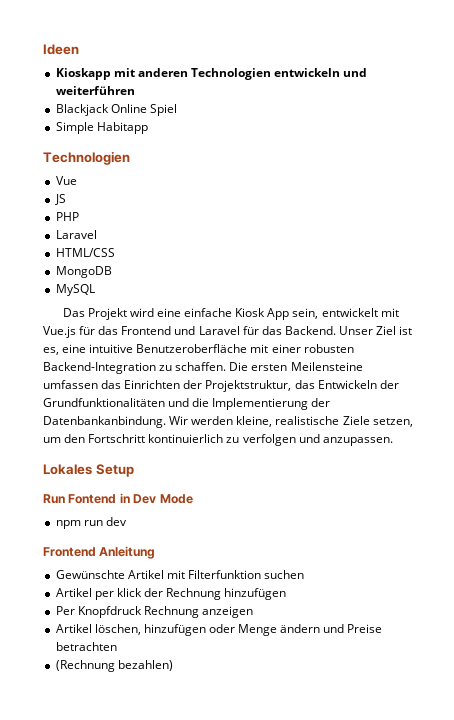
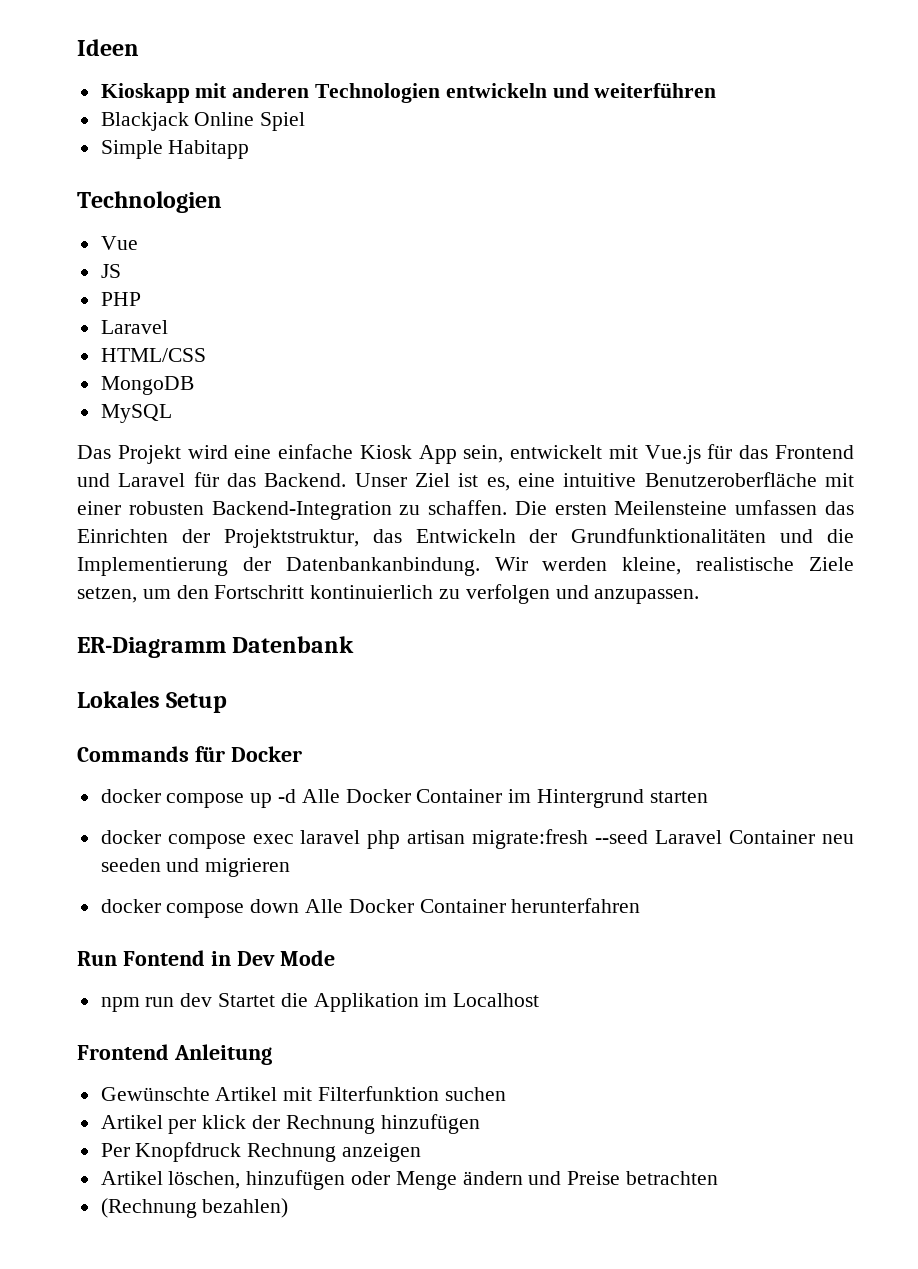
(393, 441) none -> [77,636,355,658] // ER-Diagramm Datenbank
(134, 470) none -> [77,746,302,762] [100,789,708,808] [100,829,854,849] [100,858,291,877] [100,898,641,918] // Commands für Docker // docker compose up -d Alle Docker Container im Hintergrund starten // docker compose exec laravel php artisan migrate:fresh --seed Laravel Container neu seeden und migrieren // docker compose down Alle Docker Container herunterfahren
(127, 521) none -> [218,993,540,1012] Startet die Applikation im Localhost

